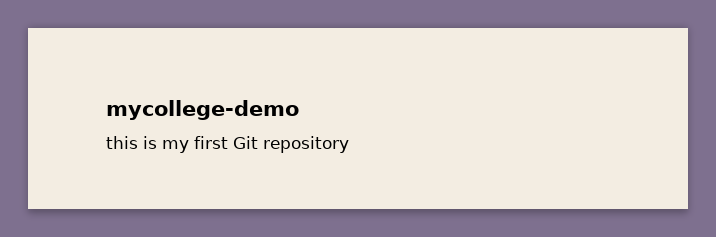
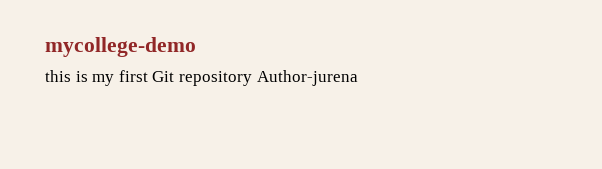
(349, 144) none -> [256,70,358,86] Author-jurena

